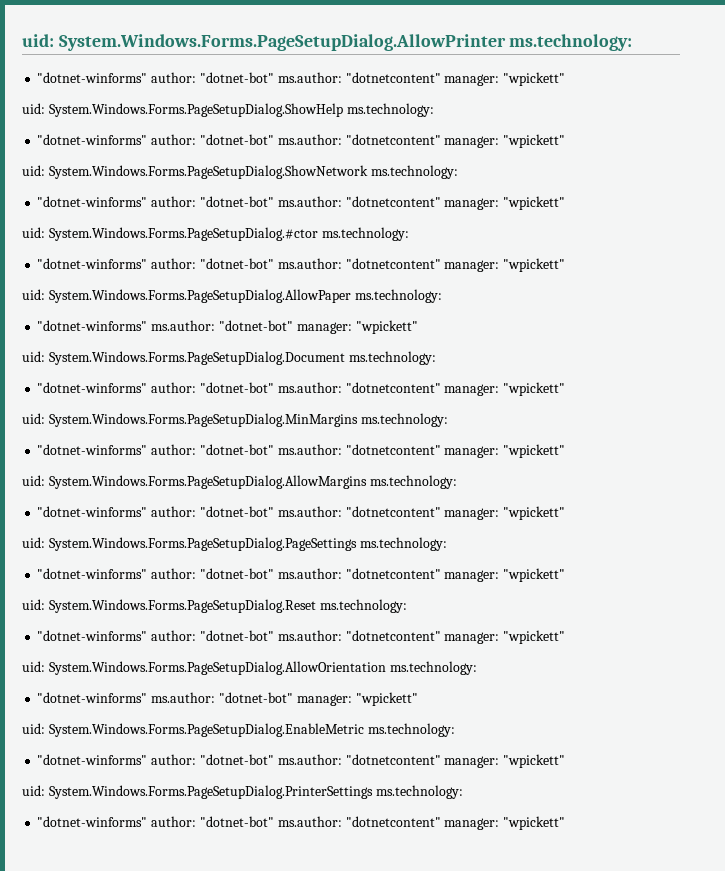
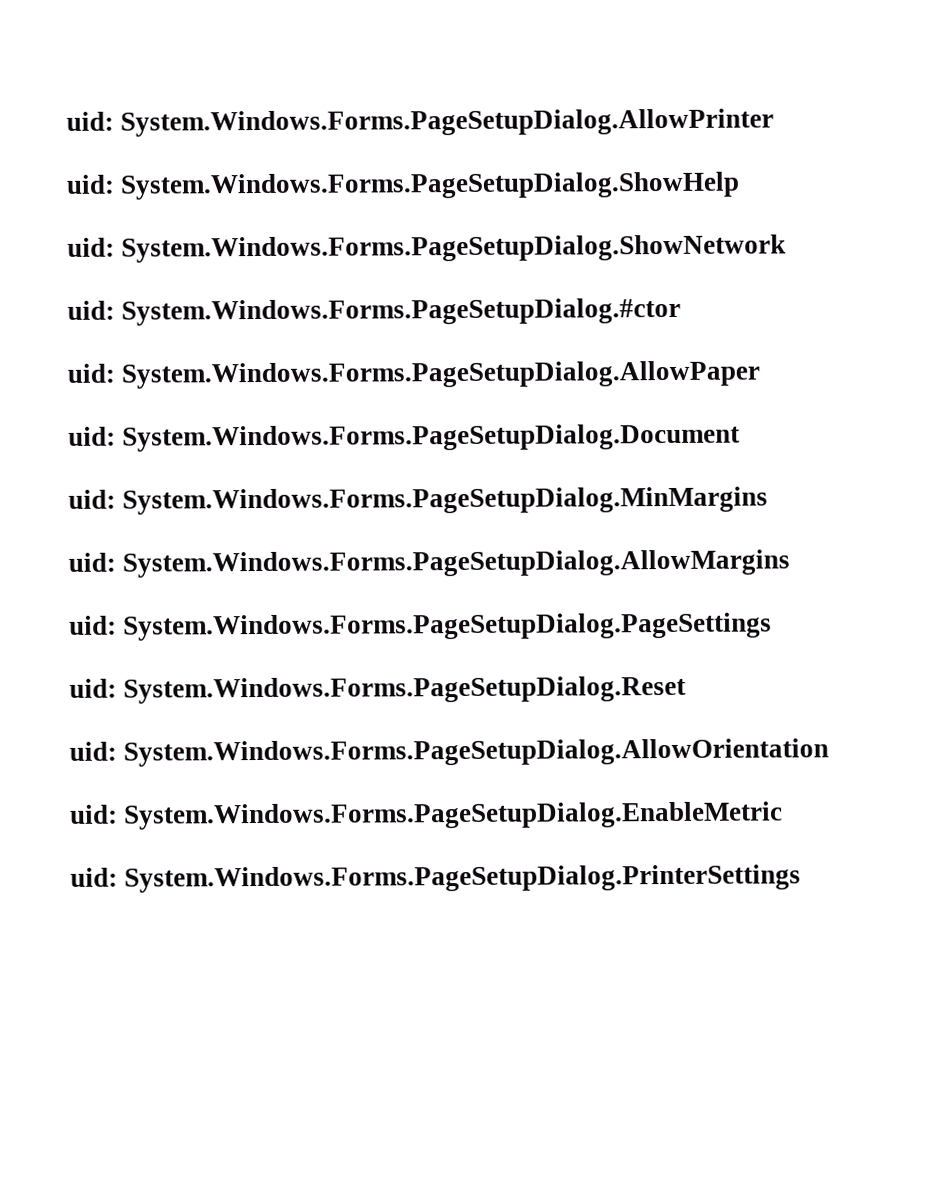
[509,34,633,51] [37,72,566,86] [22,103,434,117] [37,134,566,148] [22,165,458,179] [37,196,566,210] [22,227,409,241] [37,258,566,272] [22,289,442,303] [37,320,418,334] [22,351,436,365] [37,382,566,396] [22,413,448,427] [37,444,566,458] [22,475,457,489] [37,506,566,520] [22,537,447,551] [37,568,566,582] [22,599,407,613] [37,630,566,644] [22,661,477,675] [37,692,418,706] [22,723,455,737] [37,754,566,768] [22,785,463,799] [37,816,566,830] ms.technology: // "dotnet-winforms" author: "dotnet-bot" ms.author: "dotnetcontent" manager: "wpickett" // uid: System.Windows.Forms.PageSetupDialog.ShowHelp ms.technology: // "dotnet-winforms" author: "dotnet-bot" ms.author: "dotnetcontent" manager: "wpickett" // uid: System.Windows.Forms.PageSetupDialog.ShowNetwork ms.technology: // "dotnet-winforms" author: "dotnet-bot" ms.author: "dotnetcontent" manager: "wpickett" // uid: System.Windows.Forms.PageSetupDialog.#ctor ms.technology: // "dotnet-winforms" author: "dotnet-bot" ms.author: "dotnetcontent" manager: "wpickett" // uid: System.Windows.Forms.PageSetupDialog.AllowPaper ms.technology: // "dotnet-winforms" ms.author: "dotnet-bot" manager: "wpickett" // uid: System.Windows.Forms.PageSetupDialog.Document ms.technology: // "dotnet-winforms" author: "dotnet-bot" ms.author: "dotnetcontent" manager: "wpickett" // uid: System.Windows.Forms.PageSetupDialog.MinMargins ms.technology: // "dotnet-winforms" author: "dotnet-bot" ms.author: "dotnetcontent" manager: "wpickett" // uid: System.Windows.Forms.PageSetupDialog.AllowMargins ms.technology: // "dotnet-winforms" author: "dotnet-bot" ms.author: "dotnetcontent" manager: "wpickett" // uid: System.Windows.Forms.PageSetupDialog.PageSettings ms.technology: // "dotnet-winforms" author: "dotnet-bot" ms.author: "dotnetcontent" manager: "wpickett" // uid: System.Windows.Forms.PageSetupDialog.Reset ms.technology: // "dotnet-winforms" author: "dotnet-bot" ms.author: "dotnetcontent" manager: "wpickett" // uid: System.Windows.Forms.PageSetupDialog.AllowOrientation ms.technology: // "dotnet-winforms" ms.author: "dotnet-bot" manager: "wpickett" // uid: System.Windows.Forms.PageSetupDialog.EnableMetric ms.technology: // "dotnet-winforms" author: "dotnet-bot" ms.author: "dotnetcontent" manager: "wpickett" // uid: System.Windows.Forms.PageSetupDialog.PrinterSettings ms.technology: // "dotnet-winforms" author: "dotnet-bot" ms.author: "dotnetcontent" manager: "wpickett" -> [66,171,741,200] [67,234,787,263] [67,297,682,326] [67,360,761,389] [68,423,741,452] [68,486,769,515] [68,549,791,578] [69,612,773,641] [69,675,687,704] [69,738,830,767] [69,801,784,830] [70,864,802,893] // uid: System.Windows.Forms.PageSetupDialog.ShowHelp // uid: System.Windows.Forms.PageSetupDialog.ShowNetwork // uid: System.Windows.Forms.PageSetupDialog.#ctor // uid: System.Windows.Forms.PageSetupDialog.AllowPaper // uid: System.Windows.Forms.PageSetupDialog.Document // uid: System.Windows.Forms.PageSetupDialog.MinMargins // uid: System.Windows.Forms.PageSetupDialog.AllowMargins // uid: System.Windows.Forms.PageSetupDialog.PageSettings // uid: System.Windows.Forms.PageSetupDialog.Reset // uid: System.Windows.Forms.PageSetupDialog.AllowOrientation // uid: System.Windows.Forms.PageSetupDialog.EnableMetric // uid: System.Windows.Forms.PageSetupDialog.PrinterSettings

